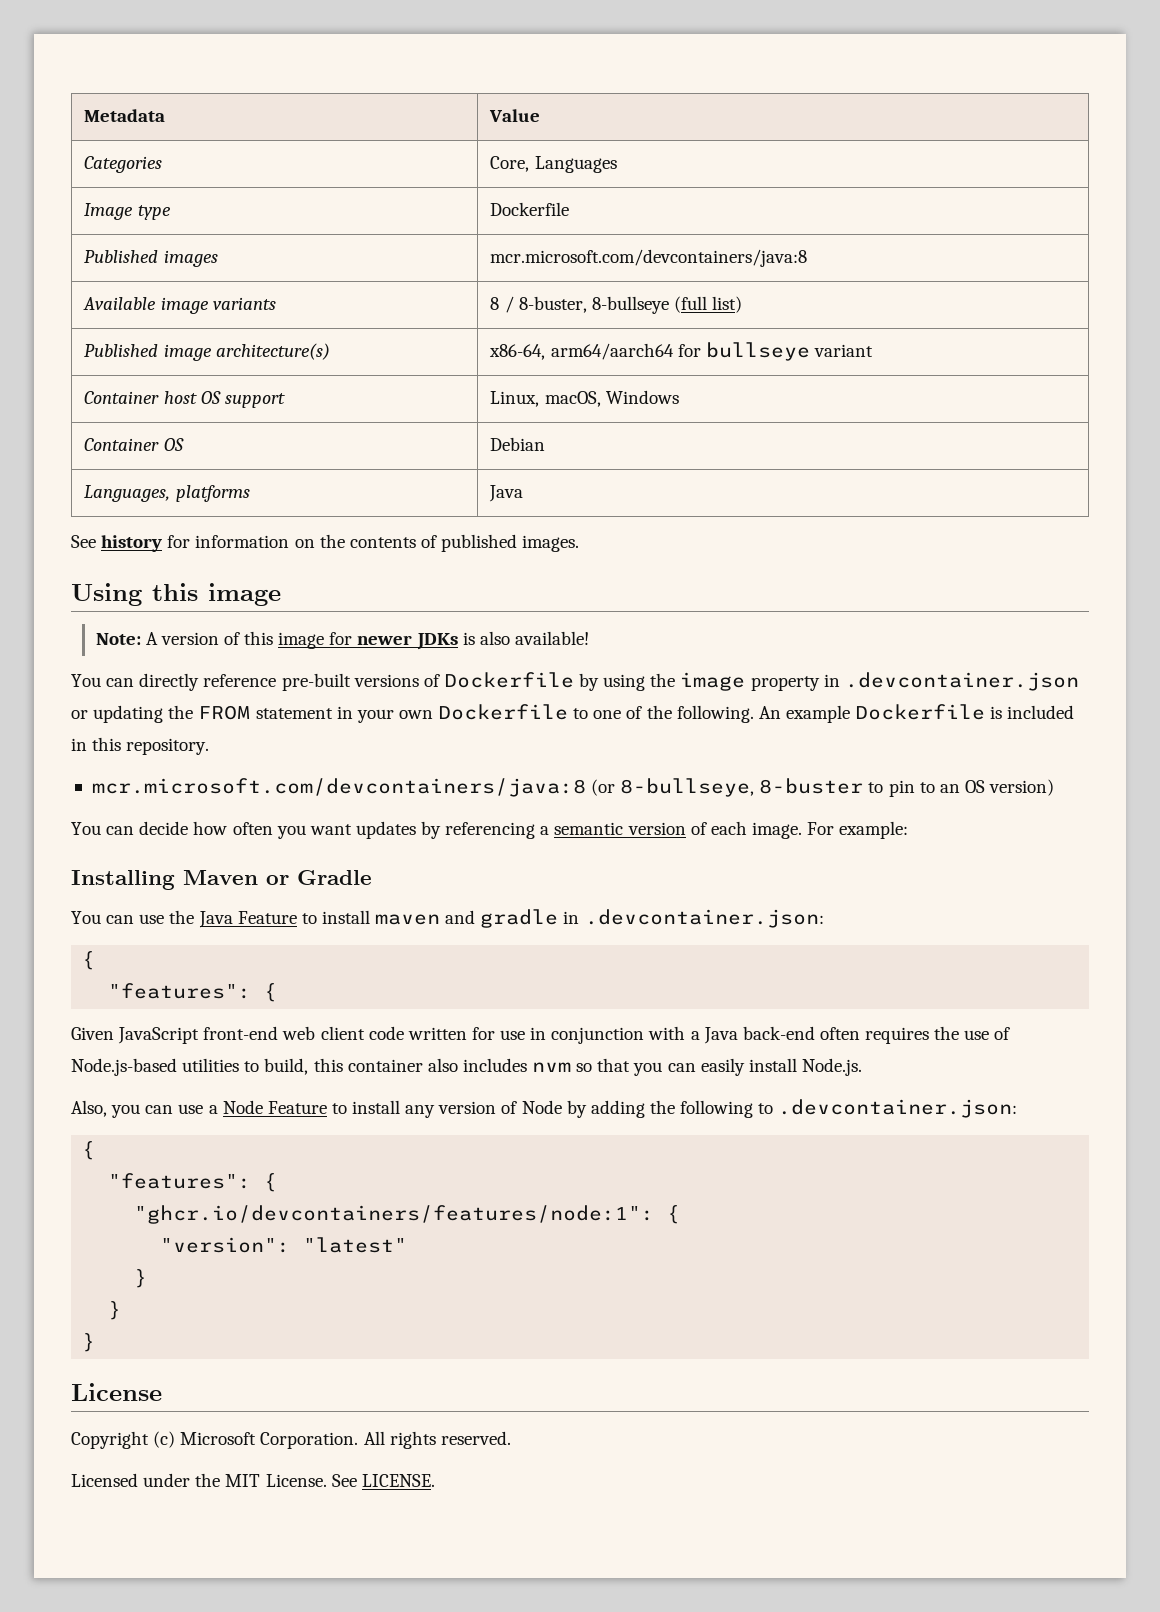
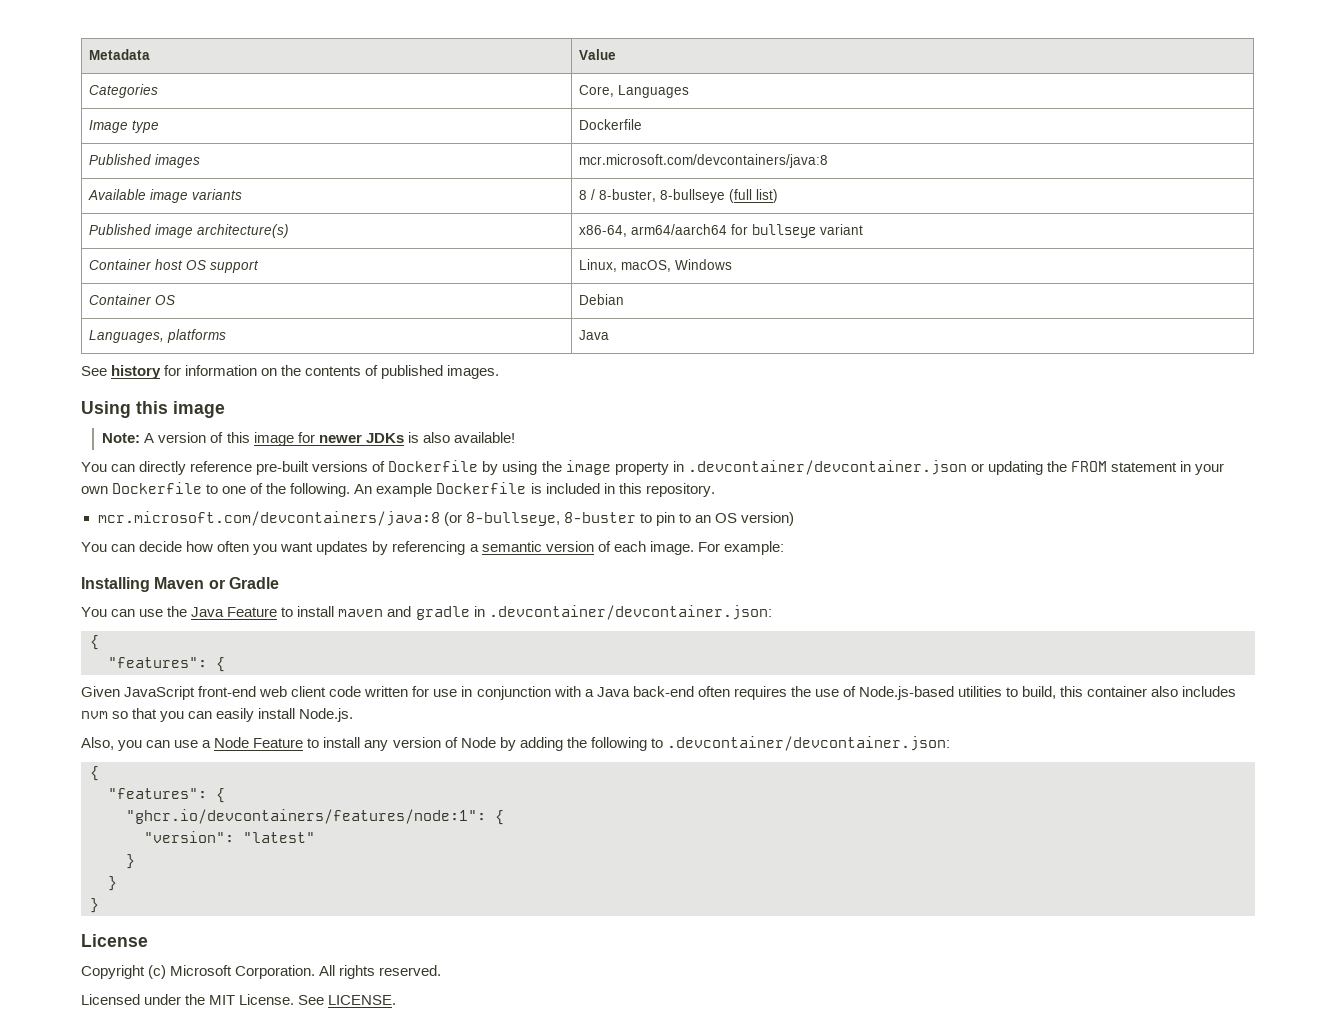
[844,672,1079,691] .devcontainer.json -> [687,460,967,475] .devcontainer/devcontainer.json
[584,909,824,928] .devcontainer.json: -> [488,605,772,620] .devcontainer/devcontainer.json:
[778,1099,1018,1118] .devcontainer.json: -> [666,736,950,751] .devcontainer/devcontainer.json:

